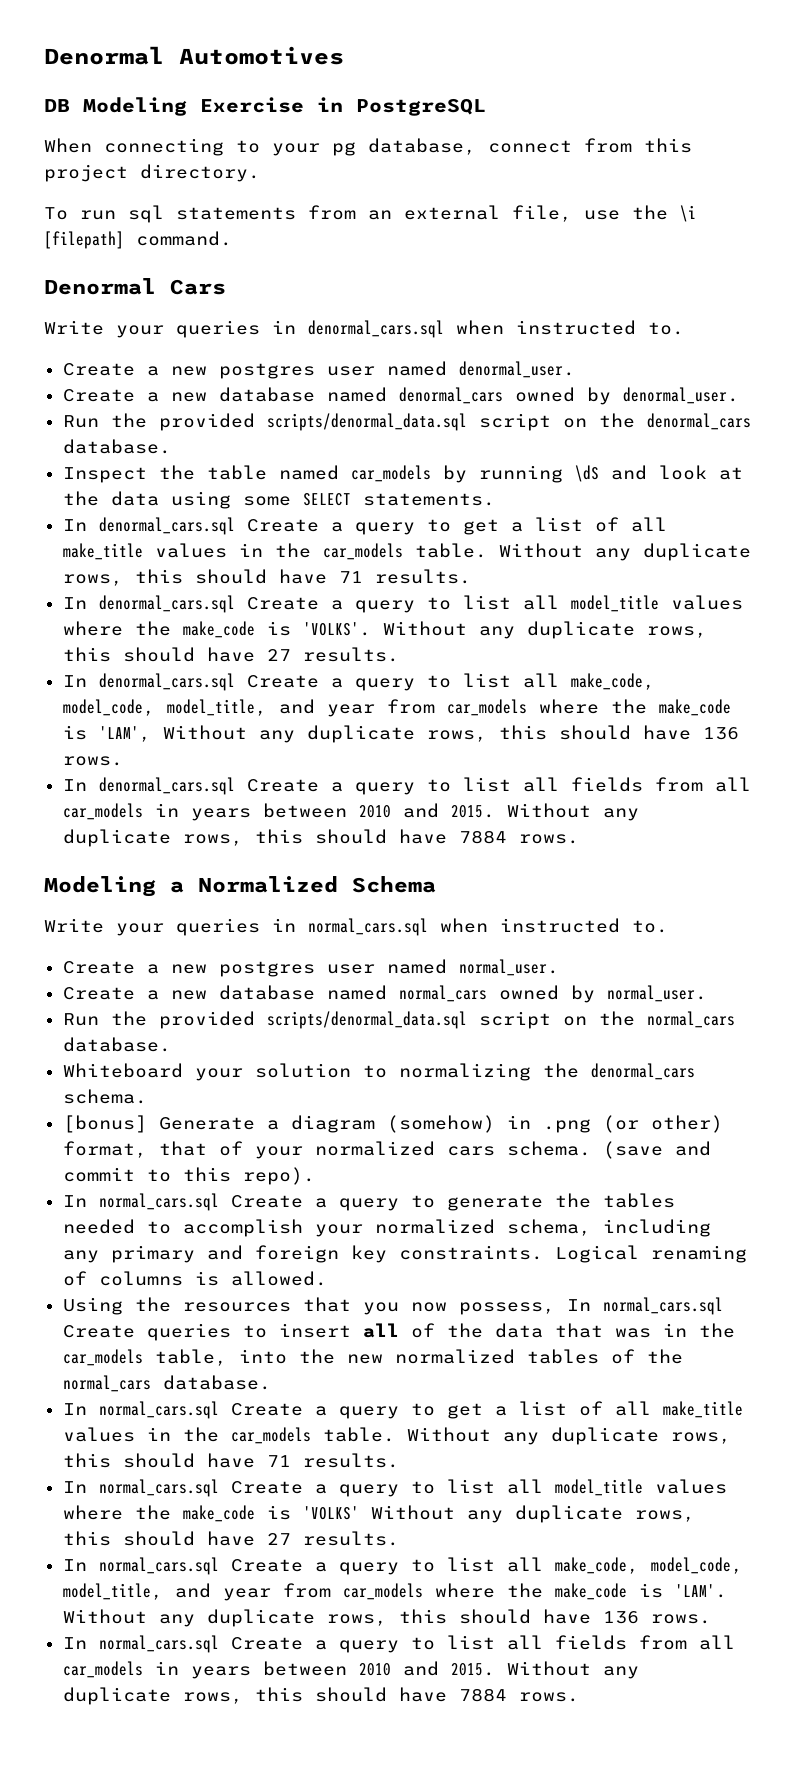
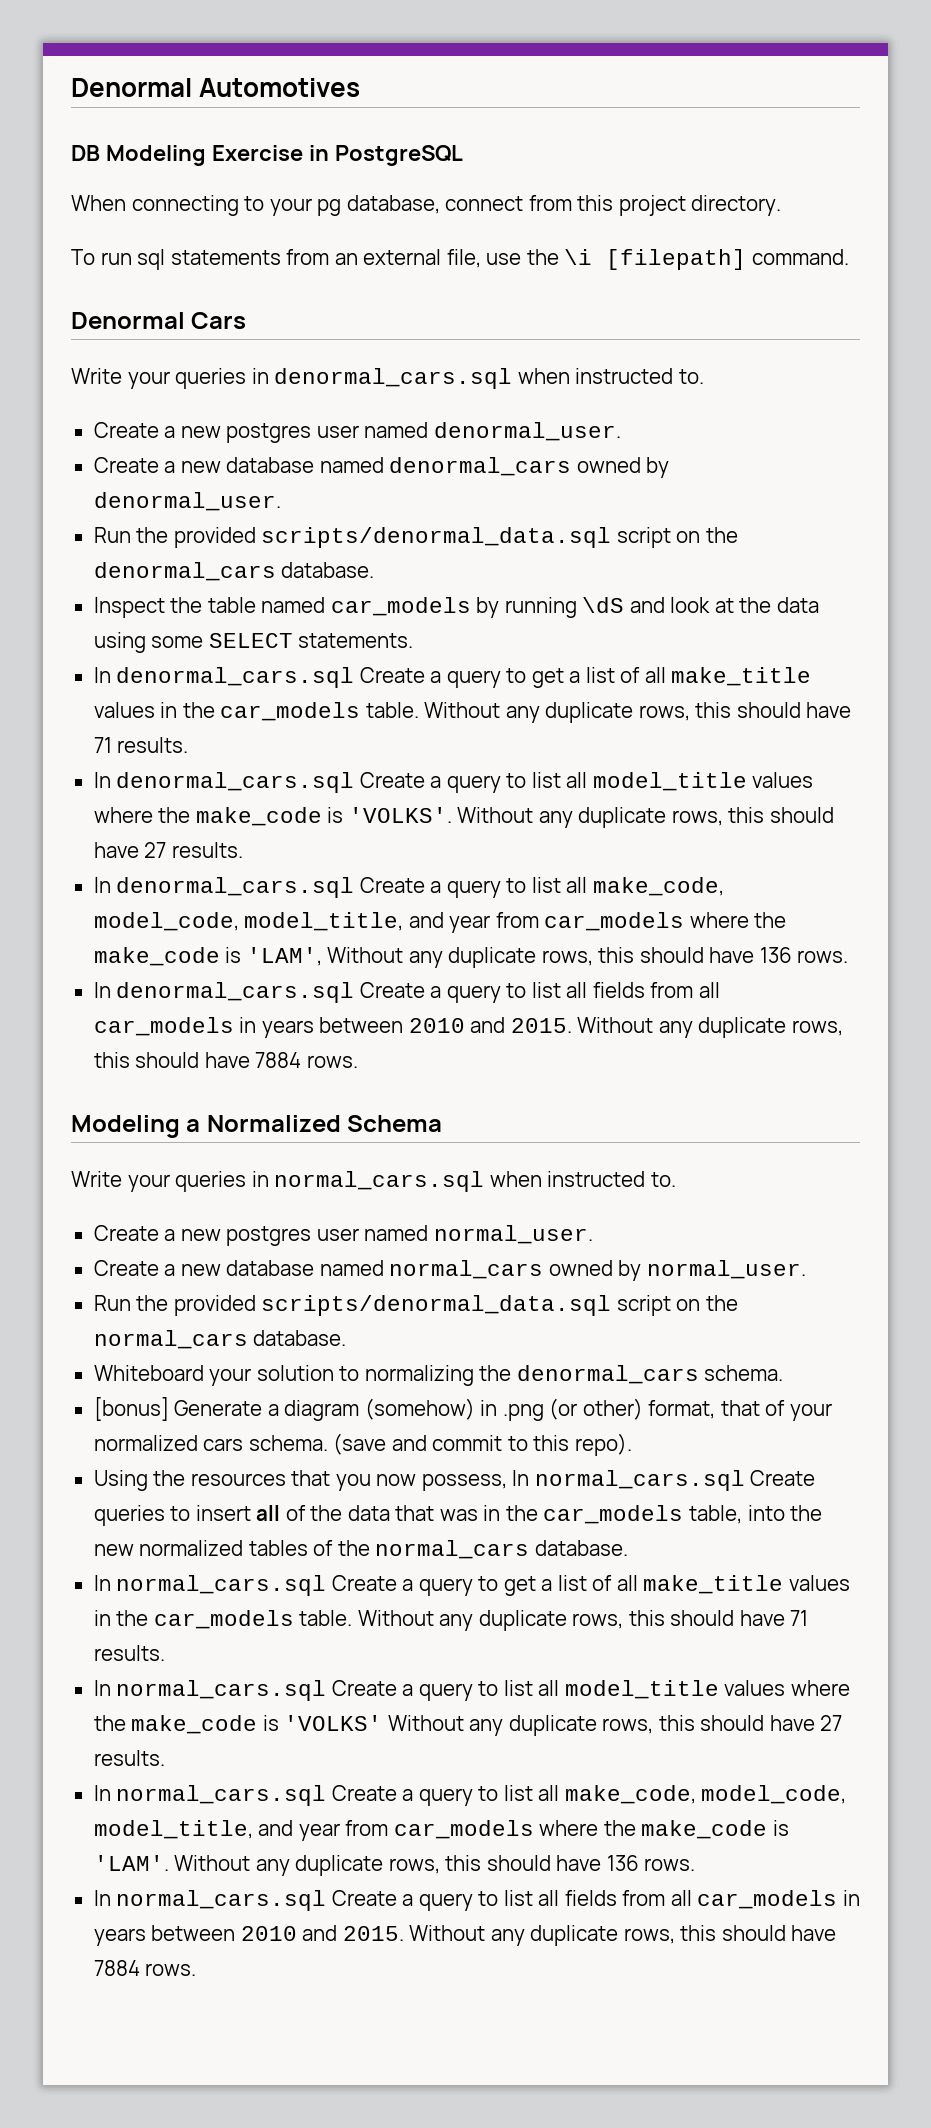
[62,1193,675,1211] [62,1219,711,1237] [62,1245,747,1263] [62,1271,327,1286] // In normal_cars.sql Create a query to generate the tables needed to accomplish your normalized schema, including any primary and foreign key constraints. Logical renaming of columns is allowed. -> (632, 1444) none

